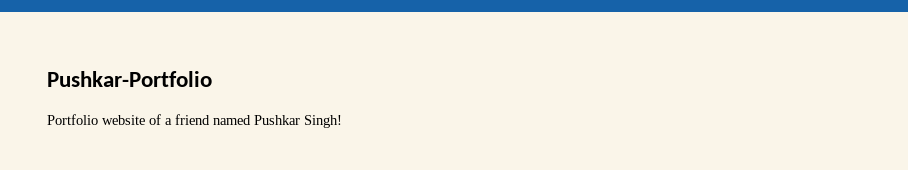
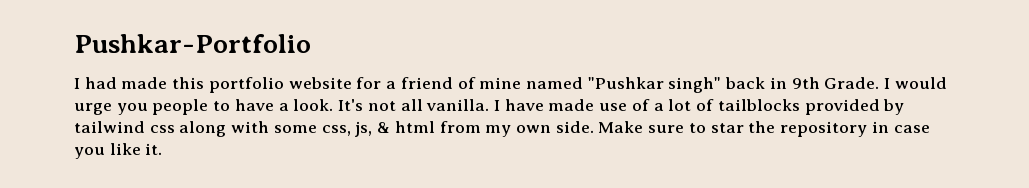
[47,114,342,128] Portfolio website of a friend named Pushkar Singh! -> [74,77,947,93] [74,99,905,115] [74,121,930,137] [74,143,163,159] I had made this portfolio website for a friend of mine named "Pushkar singh" back in 9th Grade. I would urge you people to have a look. It's not all vanilla. I have made use of a lot of tailblocks provided by tailwind css along with some css, js, & html from my own side. Make sure to star the repository in case you like it.

